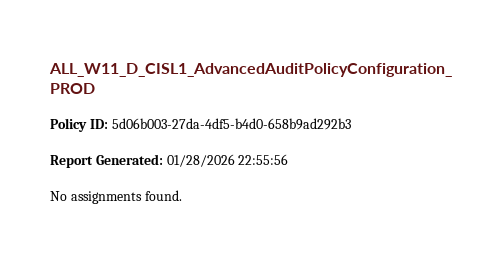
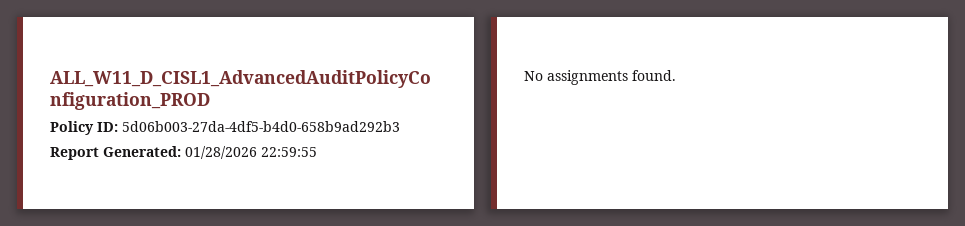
[238,154,289,165] 22:55:56 -> [261,147,317,157] 22:59:55

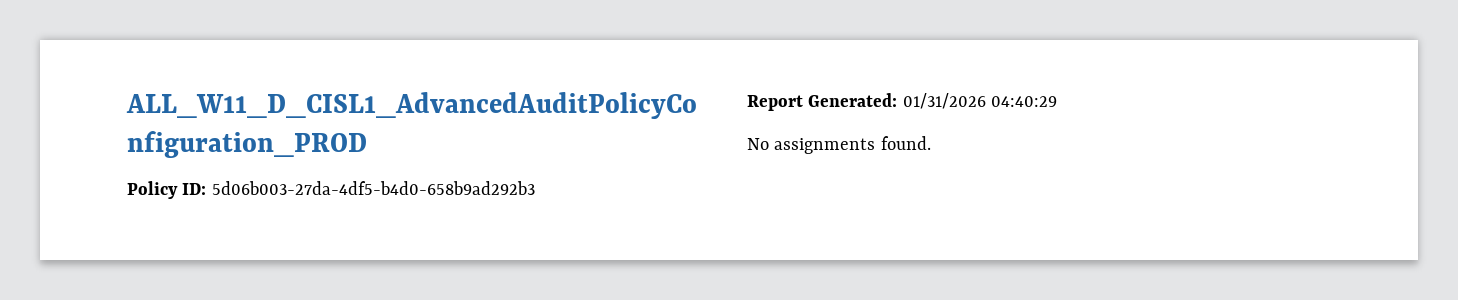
[185,146,317,159] 01/28/2026 22:59:55 -> [902,93,1057,109] 01/31/2026 04:40:29

